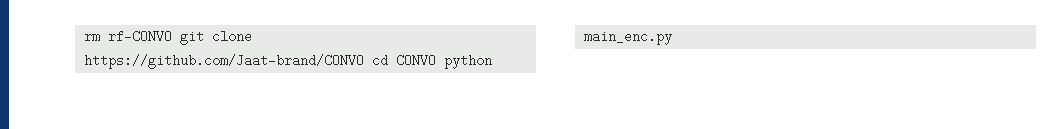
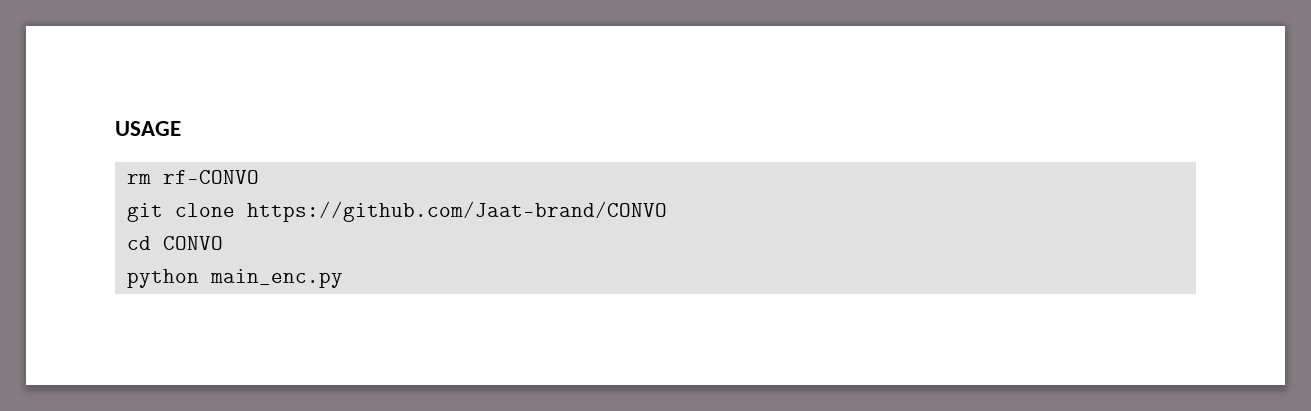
(83, 37) none -> [115,121,181,136] USAGE //
(172, 36) none -> (259, 177) //
(364, 61) none -> (667, 211) //
(436, 60) none -> (223, 243) //

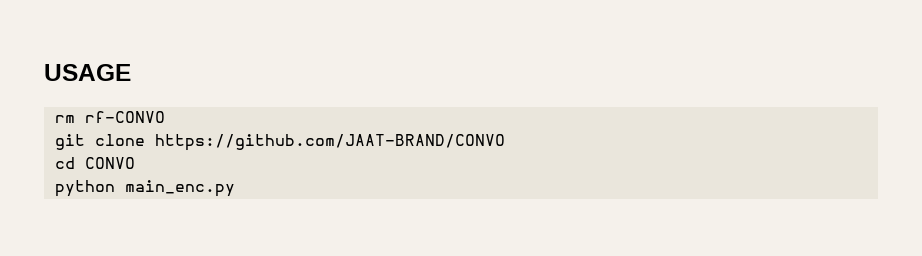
[247,201,667,222] https://github.com/Jaat-brand/CONVO -> [154,134,505,151] https://github.com/JAAT-BRAND/CONVO

